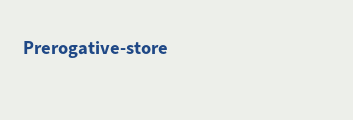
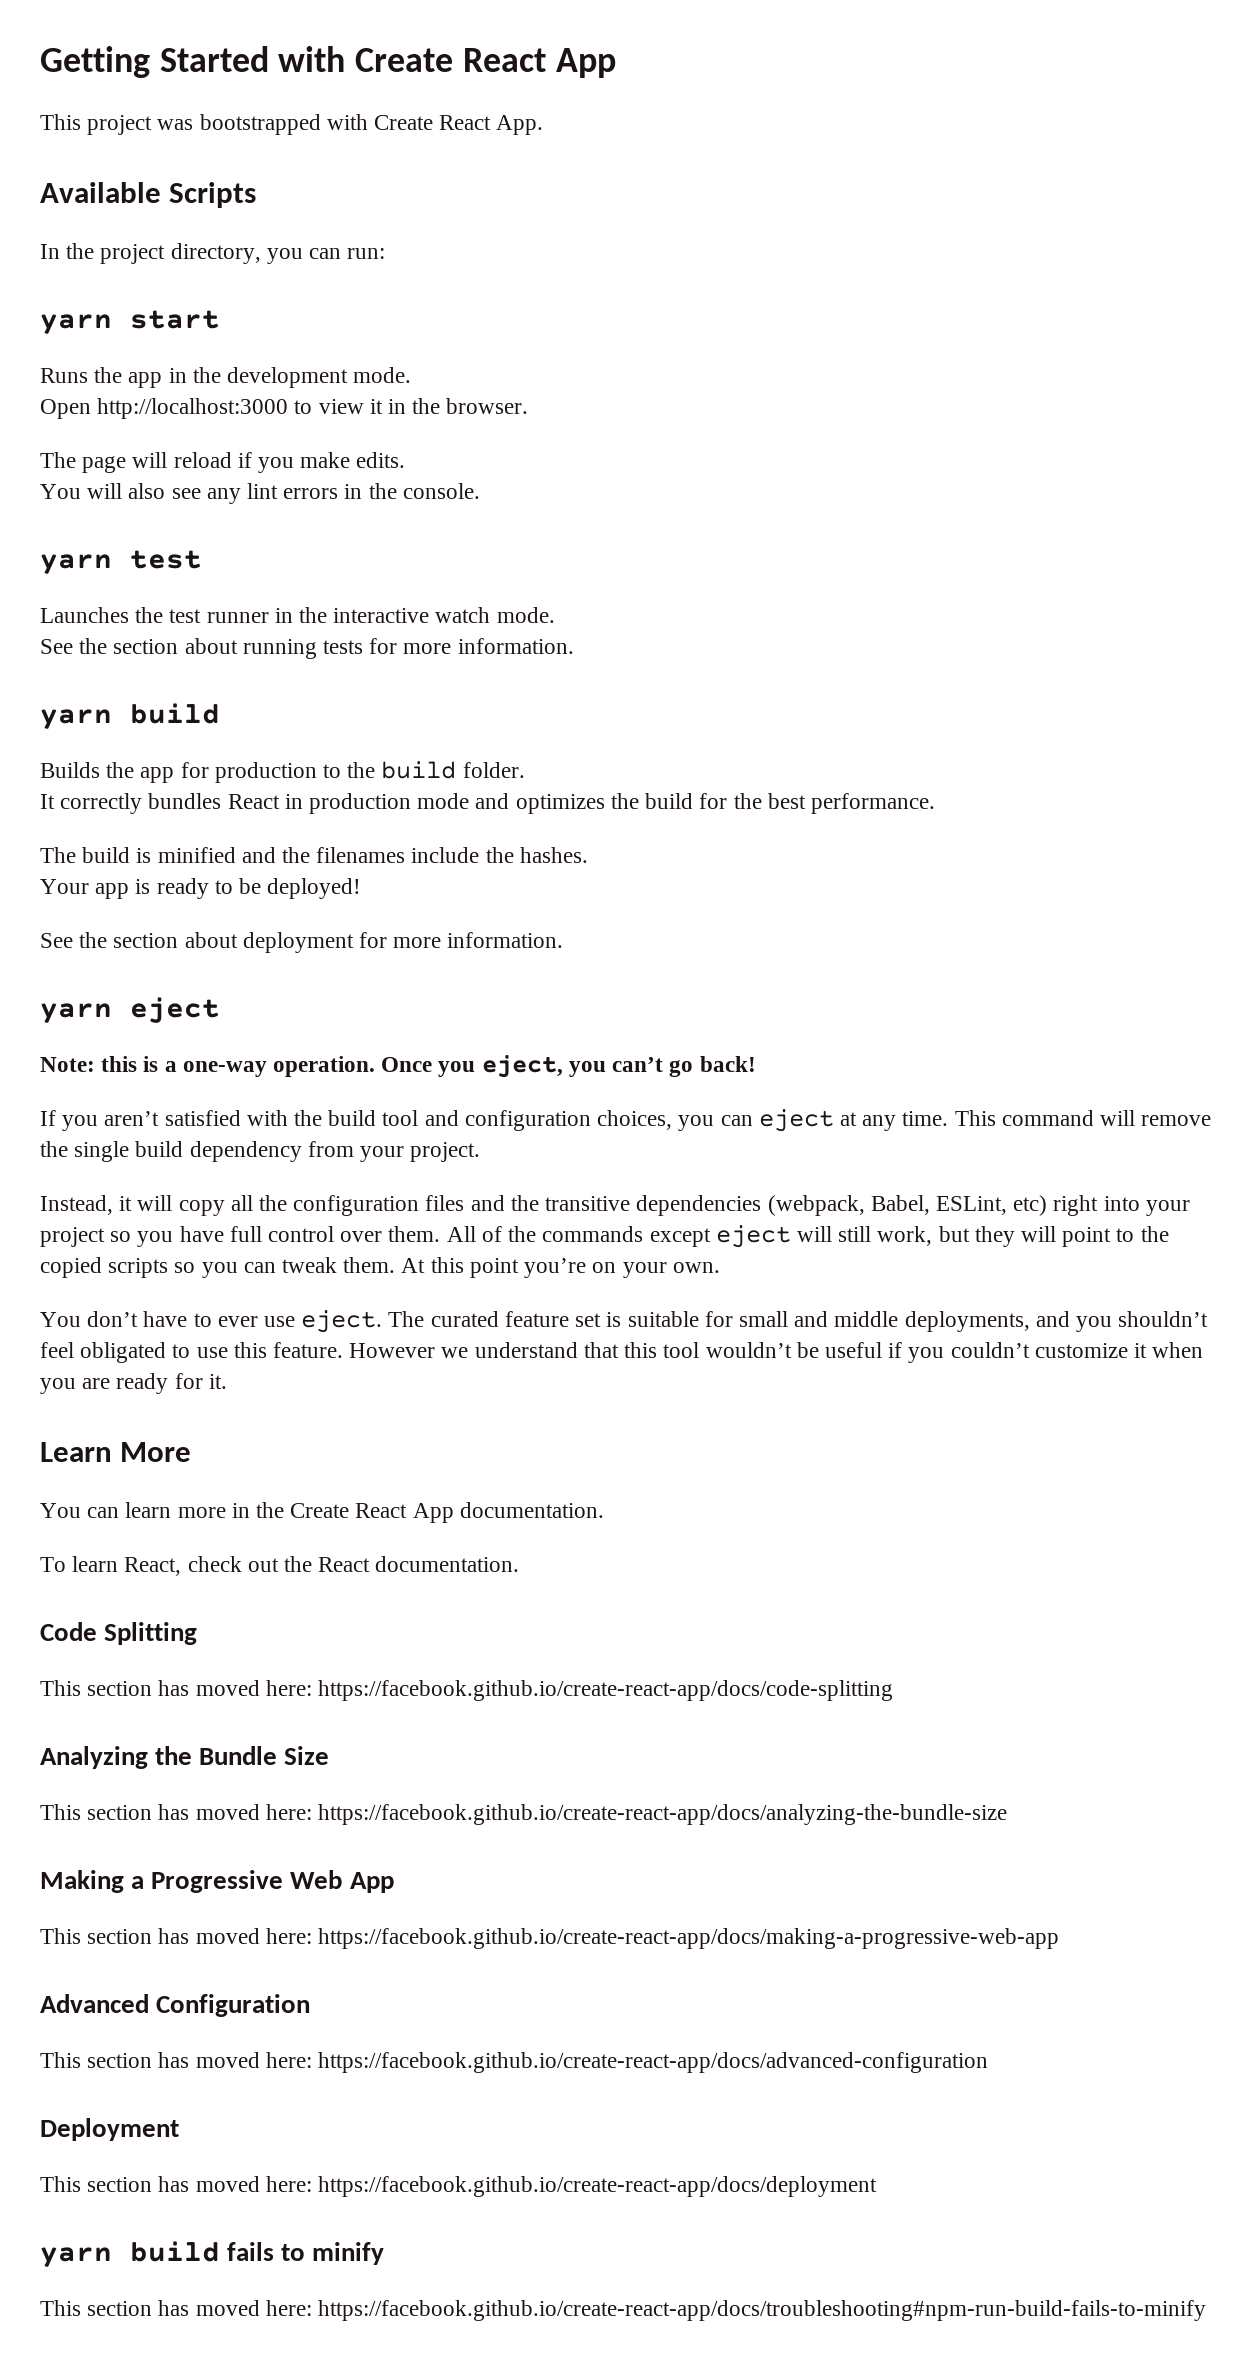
[23,41,168,58] Prerogative-store -> [40,46,616,78] [40,114,544,135] [40,182,257,208] [40,243,386,264] [40,310,220,334] [40,367,412,388] [40,398,529,419] [40,452,406,473] [40,483,480,504] [40,550,202,574] [40,607,555,623] [40,638,574,659] [40,703,220,729] [40,761,525,783] [40,793,935,814] [40,847,588,863] [40,878,362,899] [40,932,564,953] [40,997,220,1023] [40,1055,756,1078] [40,1109,1212,1132] [40,1141,481,1162] [40,1195,1190,1216] [40,1225,1169,1248] [40,1257,720,1278] [40,1310,1209,1333] [40,1342,1204,1363] [40,1373,227,1394] [40,1442,192,1462] [40,1502,604,1523] [40,1556,520,1576] [40,1622,198,1645] [40,1680,894,1701] [40,1746,330,1769] [40,1804,1008,1825] [40,1870,394,1893] [40,1928,1060,1949] [40,1994,311,2017] [40,2052,989,2073] [40,2118,179,2141] [40,2176,878,2197] [40,2241,385,2267] [40,2300,1207,2321] Getting Started with Create React App // This project was bootstrapped with Create React App. // Available Scripts // In the project directory, you can run: // yarn start // Runs the app in the development mode. // Open http://localhost:3000 to view it in the browser. // The page will reload if you make edits. // You will also see any lint errors in the console. // yarn test // Launches the test runner in the interactive watch mode. // See the section about running tests for more information. // yarn build // Builds the app for production to the build folder. // It correctly bundles React in production mode and optimizes the build for the best performance. // The build is minified and the filenames include the hashes. // Your app is ready to be deployed! // See the section about deployment for more information. // yarn eject // Note: this is a one-way operation. Once you eject, you can’t go back! // If you aren’t satisfied with the build tool and configuration choices, you can eject at any time. This command will remove the single build dependency from your project. // Instead, it will copy all the configuration files and the transitive dependencies (webpack, Babel, ESLint, etc) right into your project so you have full control over them. All of the commands except eject will still work, but they will point to the copied scripts so you can tweak them. At this point you’re on your own. // You don’t have to ever use eject. The curated feature set is suitable for small and middle deployments, and you shouldn’t feel obligated to use this feature. However we understand that this tool wouldn’t be useful if you couldn’t customize it when you are ready for it. // Learn More // You can learn more in the Create React App documentation. // To learn React, check out the React documentation. // Code Splitting // This section has moved here: https://facebook.github.io/create-react-app/docs/code-splitting // Analyzing the Bundle Size // This section has moved here: https://facebook.github.io/create-react-app/docs/analyzing-the-bundle-size // Making a Progressive Web App // This section has moved here: https://facebook.github.io/create-react-app/docs/making-a-progressive-web-app // Advanced Configuration // This section has moved here: https://facebook.github.io/create-react-app/docs/advanced-configuration // Deployment // This section has moved here: https://facebook.github.io/create-react-app/docs/deployment // yarn build fails to minify // This section has moved here: https://facebook.github.io/create-react-app/docs/troubleshooting#npm-run-build-fails-to-minify

